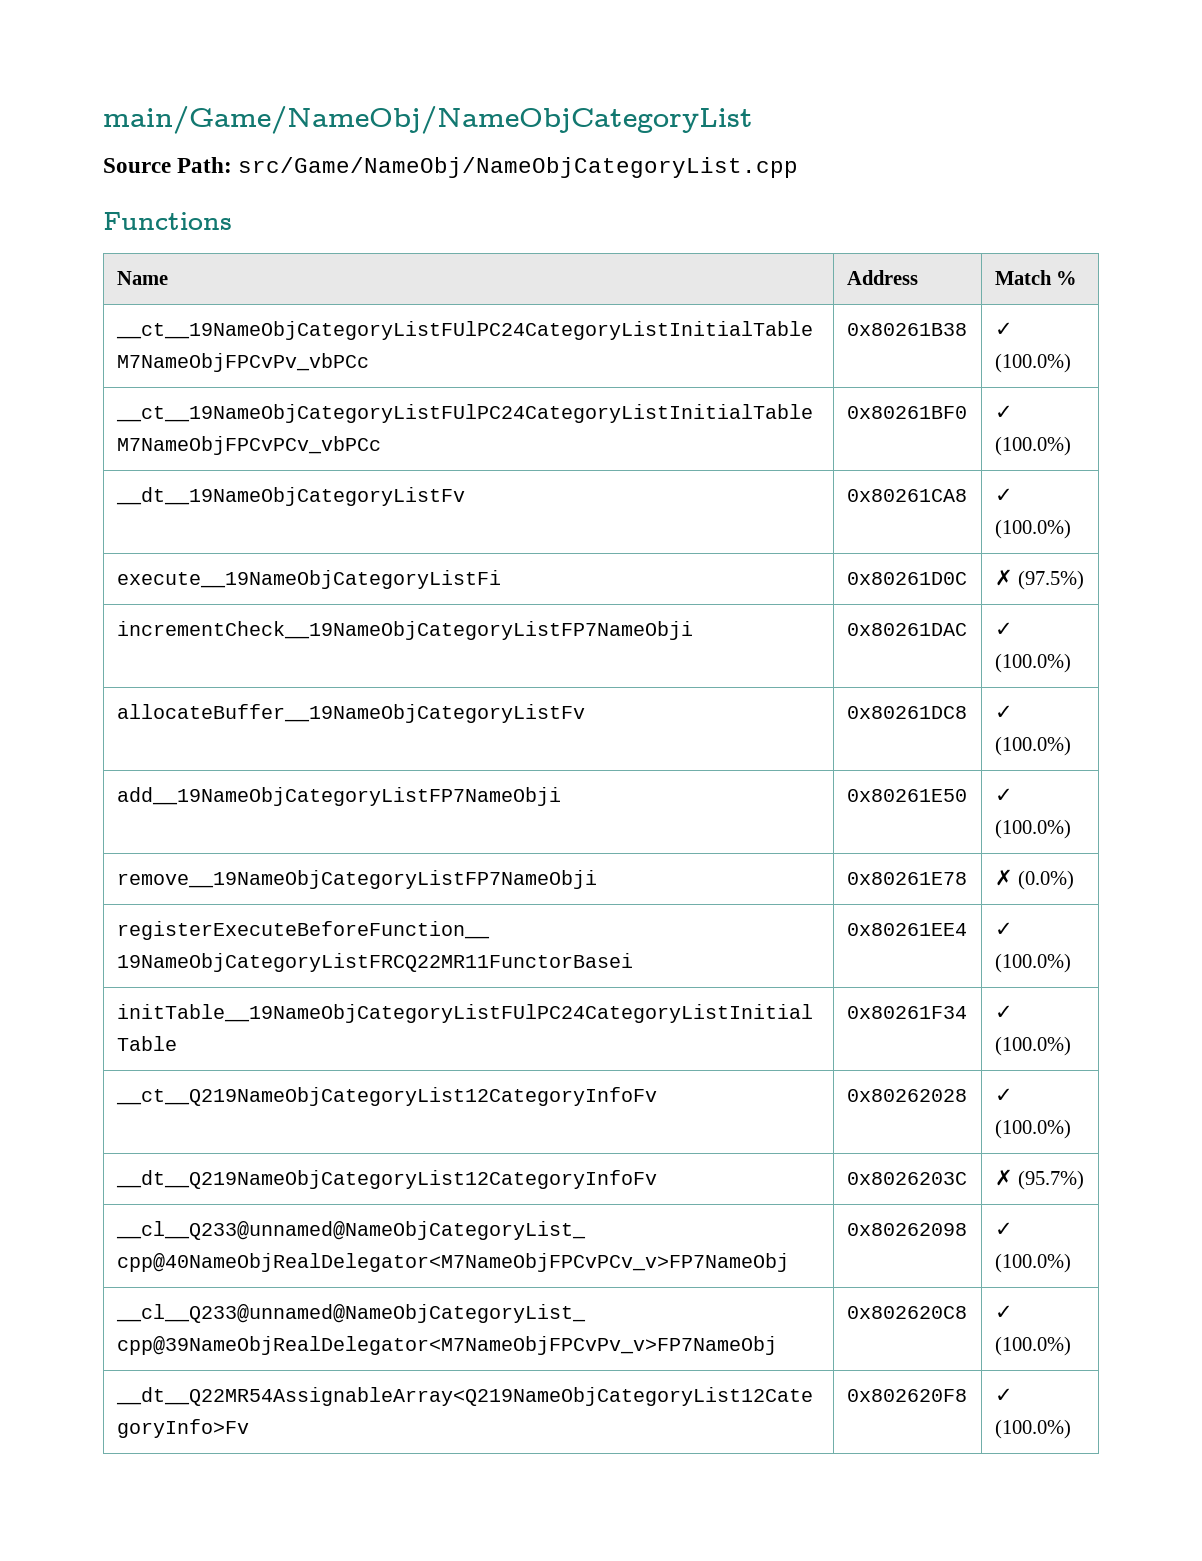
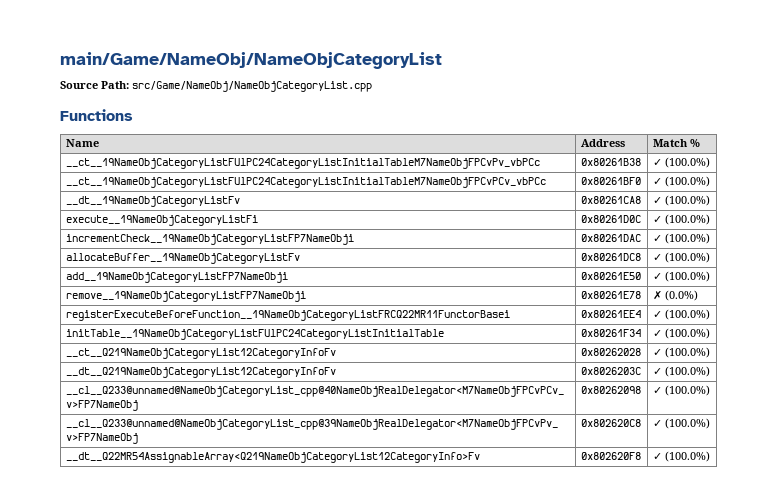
[994,569,1085,590] ✗ (97.5%) -> [652,214,710,225] ✓ (100.0%)
[994,1169,1085,1190] ✗ (95.7%) -> [652,366,710,377] ✓ (100.0%)

